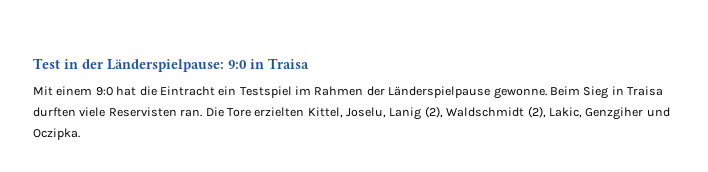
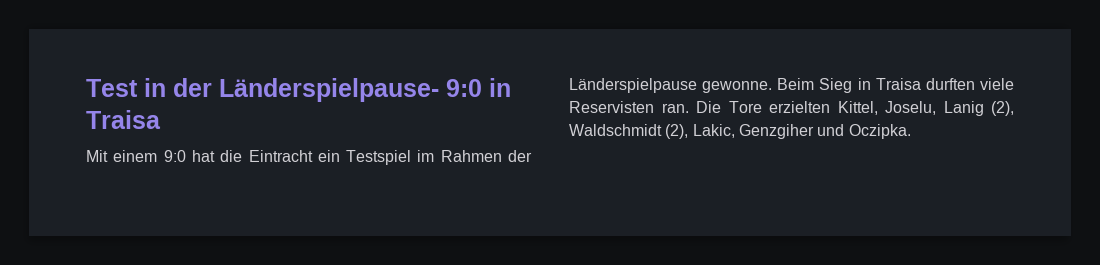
[107,59,224,72] Länderspielpause: -> [219,78,439,102] Länderspielpause-

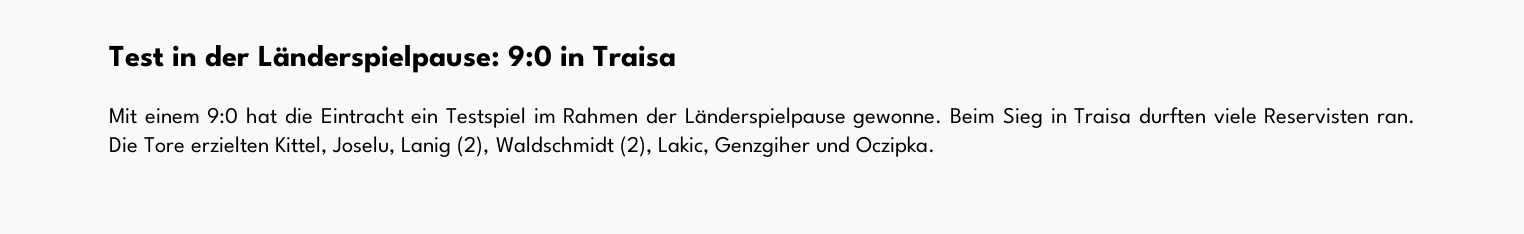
[219,78,439,102] Länderspielpause- -> [257,45,500,73] Länderspielpause:

